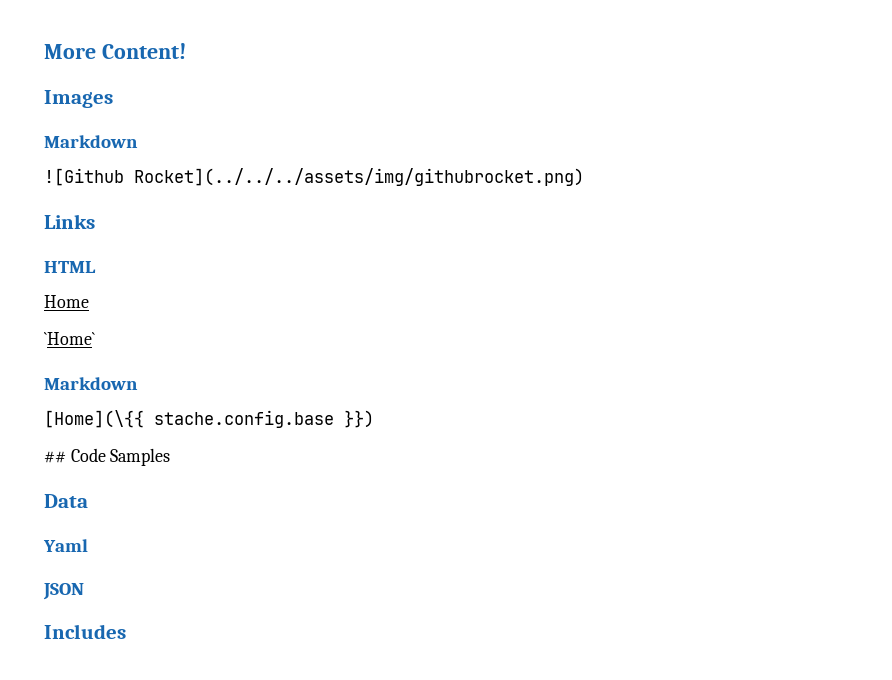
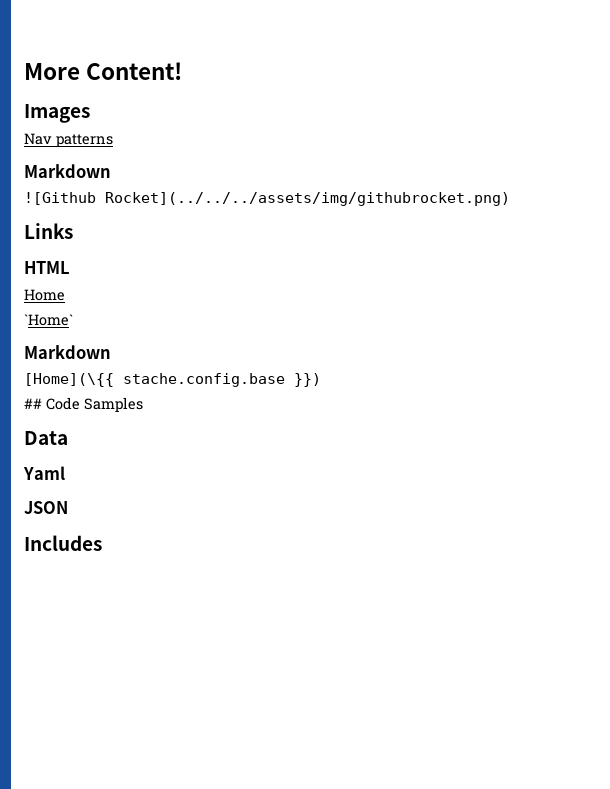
(113, 99) none -> [24,133,113,147] // Nav patterns

